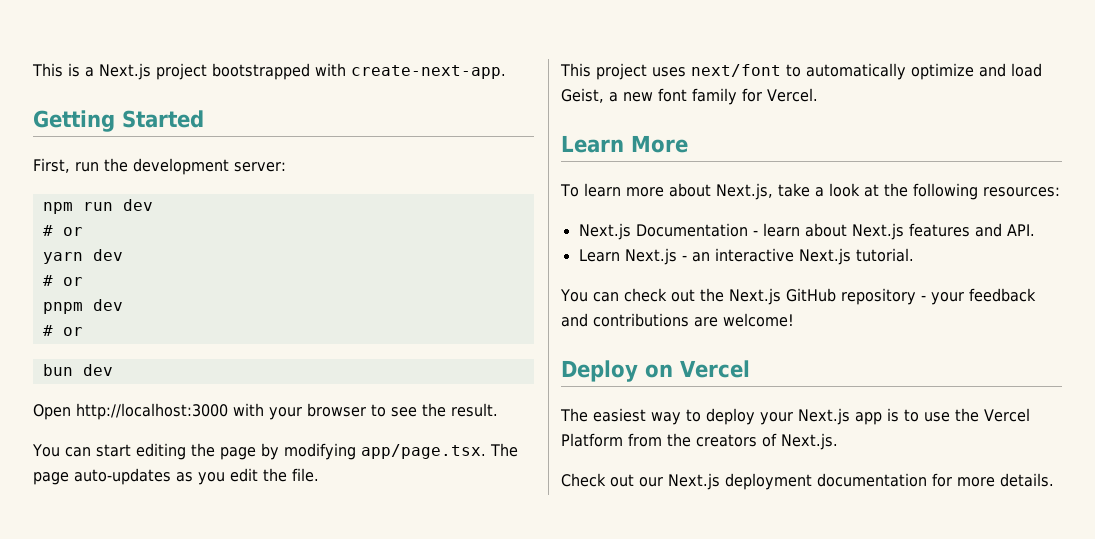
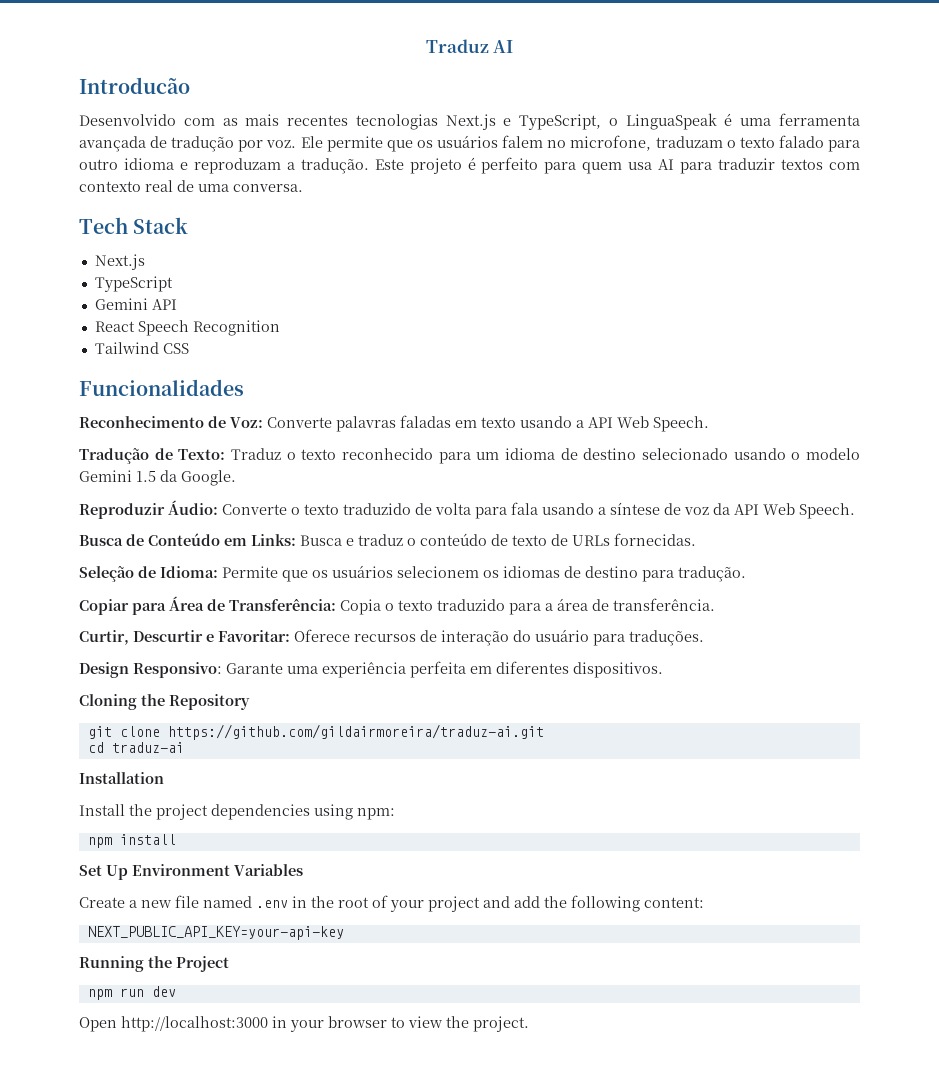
[32,63,506,80] [33,110,204,132] [33,158,286,175] [42,199,153,214] [42,225,83,236] [42,249,123,264] [42,275,83,286] [42,299,123,314] [42,325,83,336] [42,364,73,376] This is a Next.js project bootstrapped with create-next-app. // Getting Started // First, run the development server: // npm run dev // # or // yarn dev // # or // pnpm dev // # or // bun -> [425,39,514,53] [79,77,190,94] [79,113,860,130] [79,135,861,152] [79,157,861,174] [79,180,303,192] [79,217,189,234] [94,254,145,270] [94,276,173,292] [94,298,177,310] [94,320,280,336] [94,342,189,354] [79,379,244,396] [79,415,709,432] [79,448,860,464] [79,470,236,486] [79,500,855,519] [79,533,696,546] [79,565,746,582] [79,596,715,615] [79,629,704,646] [79,661,663,678] [79,694,250,710] [87,724,544,740] [87,742,184,753] [79,772,164,784] [79,804,395,820] [87,834,176,848] [79,864,303,880] [79,895,704,912] [87,926,344,940] [79,956,229,972] [87,988,144,1000] Traduz AI // Introducão // Desenvolvido com as mais recentes tecnologias Next.js e TypeScript, o LinguaSpeak é uma ferramenta avançada de tradução por voz. Ele permite que os usuários falem no microfone, traduzam o texto falado para outro idioma e reproduzam a tradução. Este projeto é perfeito para quem usa AI para traduzir textos com contexto real de uma conversa. // Tech Stack // Next.js // TypeScript // Gemini API // React Speech Recognition // Tailwind CSS // Funcionalidades // Reconhecimento de Voz: Converte palavras faladas em texto usando a API Web Speech. // Tradução de Texto: Traduz o texto reconhecido para um idioma de destino selecionado usando o modelo Gemini 1.5 da Google. // Reproduzir Áudio: Converte o texto traduzido de volta para fala usando a síntese de voz da API Web Speech. // Busca de Conteúdo em Links: Busca e traduz o conteúdo de texto de URLs fornecidas. // Seleção de Idioma: Permite que os usuários selecionem os idiomas de destino para tradução. // Copiar para Área de Transferência: Copia o texto traduzido para a área de transferência. // Curtir, Descurtir e Favoritar: Oferece recursos de interação do usuário para traduções. // Design Responsivo: Garante uma experiência perfeita em diferentes dispositivos. // Cloning the Repository // git clone https://github.com/gildairmoreira/traduz-ai.git // cd traduz-ai // Installation // Install the project dependencies using npm: // npm install // Set Up Environment Variables // Create a new file named .env in the root of your project and add the following content: // NEXT_PUBLIC_API_KEY=your-api-key // Running the Project // npm run
[233,403,264,416] with -> [272,1016,287,1028] in
[391,403,498,417] [32,443,518,460] [33,468,319,485] [560,63,1042,80] [561,88,818,105] [561,135,688,153] [560,183,1060,200] [578,223,1035,240] [578,248,914,265] [560,288,1036,305] [561,313,794,327] [561,360,750,382] [560,408,1030,425] [561,433,838,450] [561,473,1054,490] see the result. // You can start editing the page by modifying app/page.tsx. The page auto-updates as you edit the file. // This project uses next/font to automatically optimize and load Geist, a new font family for Vercel. // Learn More // To learn more about Next.js, take a look at the following resources: // Next.js Documentation - learn about Next.js features and API. // Learn Next.js - an interactive Next.js tutorial. // You can check out the Next.js GitHub repository - your feedback and contributions are welcome! // Deploy on Vercel // The easiest way to deploy your Next.js app is to use the Vercel Platform from the creators of Next.js. // Check out our Next.js deployment documentation for more details. -> [408,1016,529,1032] view the project.

